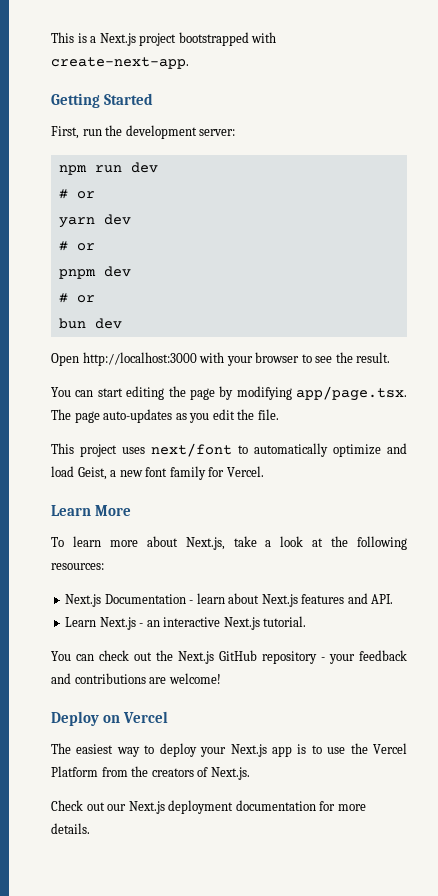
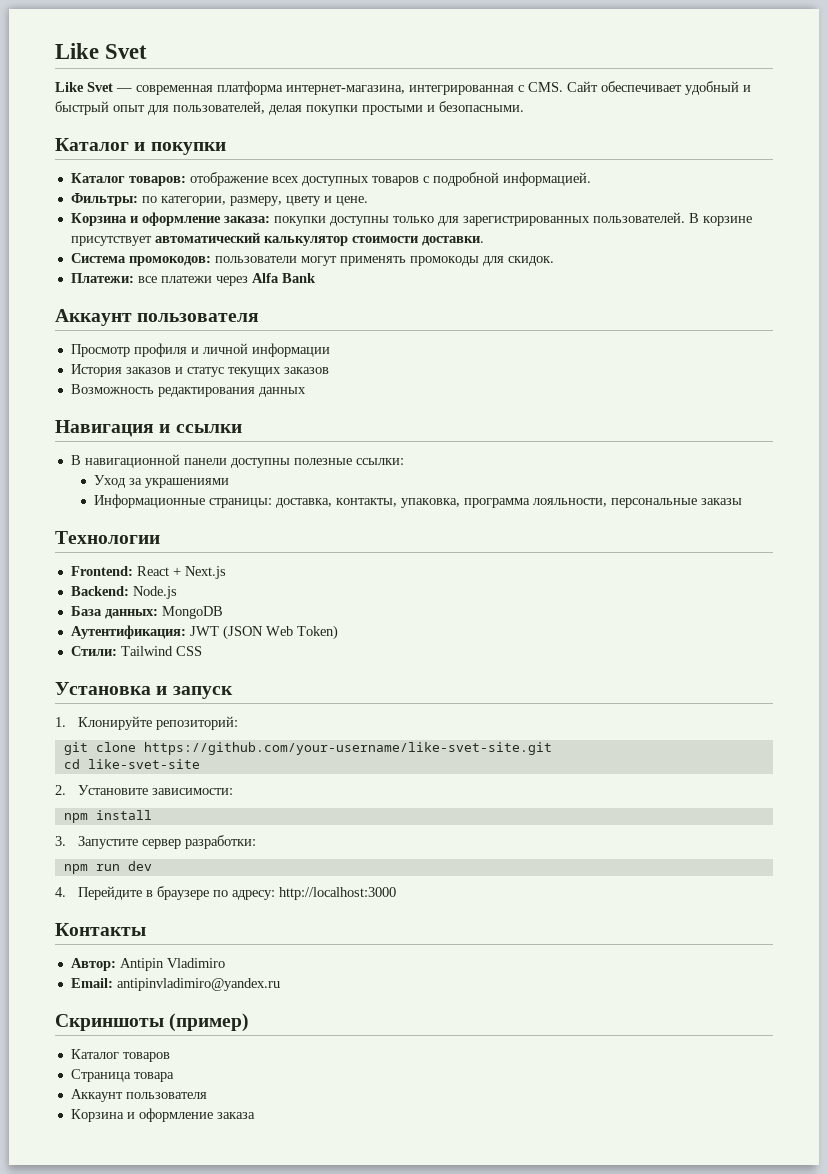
[51,32,277,46] [51,57,189,69] [51,93,153,108] [51,125,236,139] [58,162,158,175] [58,189,95,199] [58,214,131,228] [58,241,95,251] [58,266,131,279] [58,293,95,303] [58,318,122,329] [51,352,391,366] [51,386,407,401] [51,409,279,423] [51,443,407,457] [51,466,264,480] [51,505,131,516] [51,536,407,550] [51,563,104,570] [65,593,394,607] [65,616,307,630] [51,650,407,664] [51,673,221,684] [51,711,168,726] [51,743,408,757] [51,766,250,780] [51,800,366,814] [51,823,90,834] This is a Next.js project bootstrapped with create-next-app. // Getting Started // First, run the development server: // npm run dev // # or // yarn dev // # or // pnpm dev // # or // bun dev // Open http://localhost:3000 with your browser to see the result. // You can start editing the page by modifying app/page.tsx. The page auto-updates as you edit the file. // This project uses next/font to automatically optimize and load Geist, a new font family for Vercel. // Learn More // To learn more about Next.js, take a look at the following resources: // Next.js Documentation - learn about Next.js features and API. // Learn Next.js - an interactive Next.js tutorial. // You can check out the Next.js GitHub repository - your feedback and contributions are welcome! // Deploy on Vercel // The easiest way to deploy your Next.js app is to use the Vercel Platform from the creators of Next.js. // Check out our Next.js deployment documentation for more details. -> [55,43,148,59] [55,81,751,95] [55,101,524,115] [55,138,226,155] [70,172,591,186] [70,193,368,206] [70,212,752,226] [70,232,484,246] [70,253,554,266] [70,273,316,286] [55,309,260,326] [70,343,330,357] [70,364,329,377] [70,384,306,397] [55,420,242,437] [70,454,404,468] [93,475,229,488] [93,494,742,508] [55,531,160,544] [70,566,226,579] [70,586,177,599] [70,606,223,619] [70,625,338,640] [70,646,202,656] [55,682,233,699] [55,716,238,730] [63,742,552,755] [63,759,200,769] [55,785,233,795] [63,810,152,823] [55,835,256,849] [63,861,152,874] [55,886,396,900] [55,923,146,936] [70,958,225,971] [70,978,280,991] [55,1013,250,1032] [70,1049,170,1062] [70,1069,174,1082] [70,1089,207,1102] [70,1108,255,1122] Like Svet // Like Svet — современная платформа интернет-магазина, интегрированная с CMS. Сайт обеспечивает удобный и быстрый опыт для пользователей, делая покупки простыми и безопасными. // Каталог и покупки // Каталог товаров: отображение всех доступных товаров с подробной информацией. // Фильтры: по категории, размеру, цвету и цене. // Корзина и оформление заказа: покупки доступны только для зарегистрированных пользователей. В корзине присутствует автоматический калькулятор стоимости доставки. // Система промокодов: пользователи могут применять промокоды для скидок. // Платежи: все платежи через Alfa Bank // Аккаунт пользователя // Просмотр профиля и личной информации // История заказов и статус текущих заказов // Возможность редактирования данных // Навигация и ссылки // В навигационной панели доступны полезные ссылки: // Уход за украшениями // Информационные страницы: доставка, контакты, упаковка, программа лояльности, персональные заказы // Технологии // Frontend: React + Next.js // Backend: Node.js // База данных: MongoDB // Аутентификация: JWT (JSON Web Token) // Стили: Tailwind CSS // Установка и запуск // 1. Клонируйте репозиторий: // git clone https://github.com/your-username/like-svet-site.git // cd like-svet-site // 2. Установите зависимости: // npm install // 3. Запустите сервер разработки: // npm run dev // 4. Перейдите в браузере по адресу: http://localhost:3000 // Контакты // Автор: Antipin Vladimiro // Email: antipinvladimiro@yandex.ru // Скриншоты (пример) // Каталог товаров // Страница товара // Аккаунт пользователя // Корзина и оформление заказа

